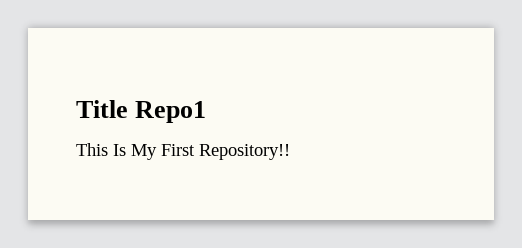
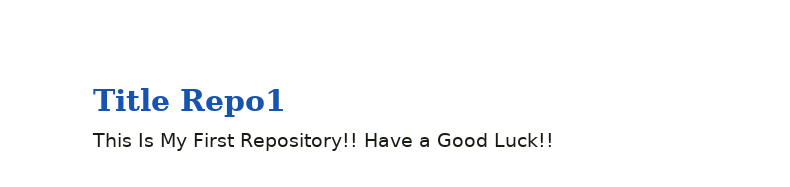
(290, 152) none -> [363,133,554,147] Have a Good Luck!!

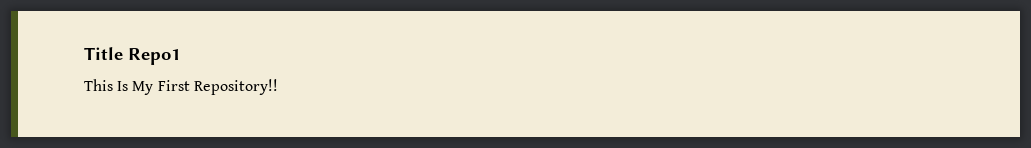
[363,133,554,147] Have a Good Luck!! -> (278, 87) none

